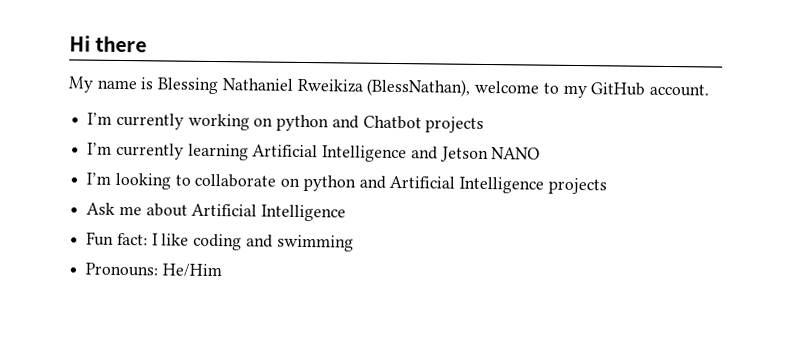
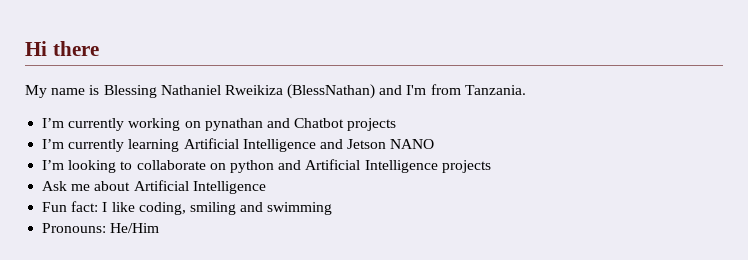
[366,78,709,99] (BlessNathan), welcome to my GitHub account. -> [287,84,526,99] (BlessNathan) and I'm from Tanzania.
[276,114,330,132] python -> [204,118,263,131] pynathan
[193,233,243,251] coding -> [138,202,236,215] coding, smiling

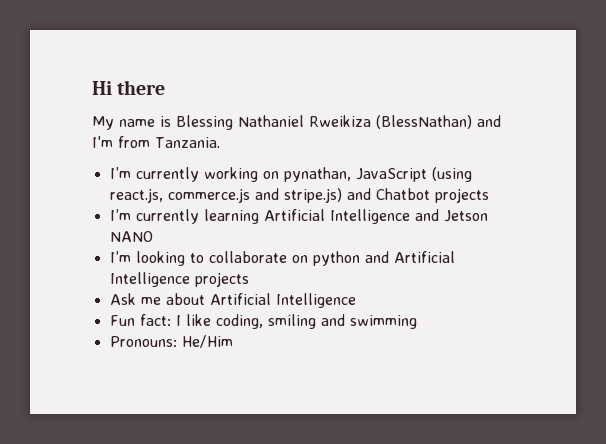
[204,118,263,131] pynathan -> [283,167,472,182] [109,188,342,203] pynathan, JavaScript (using react.js, commerce.js and stripe.js)

